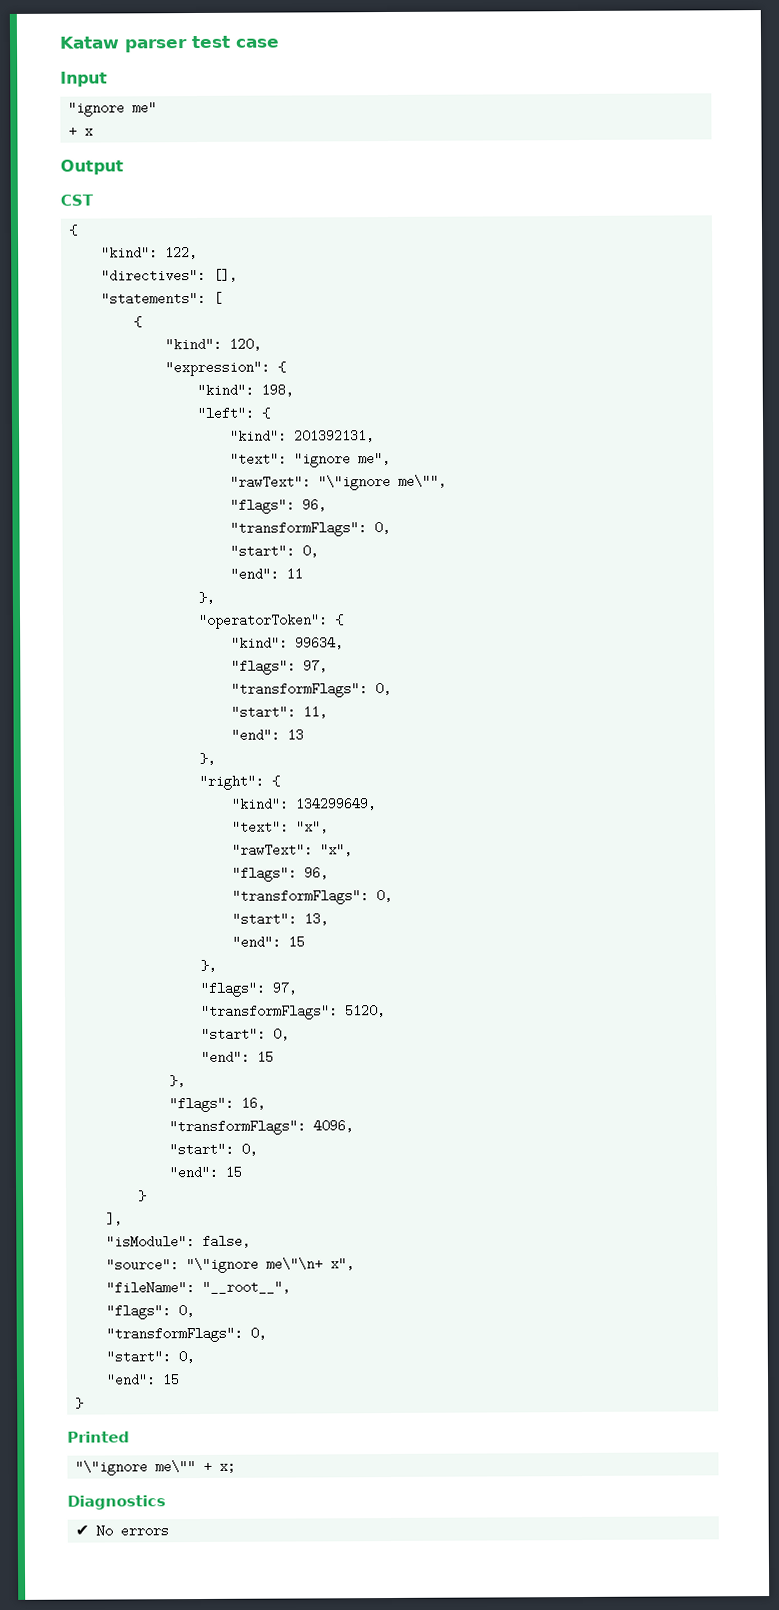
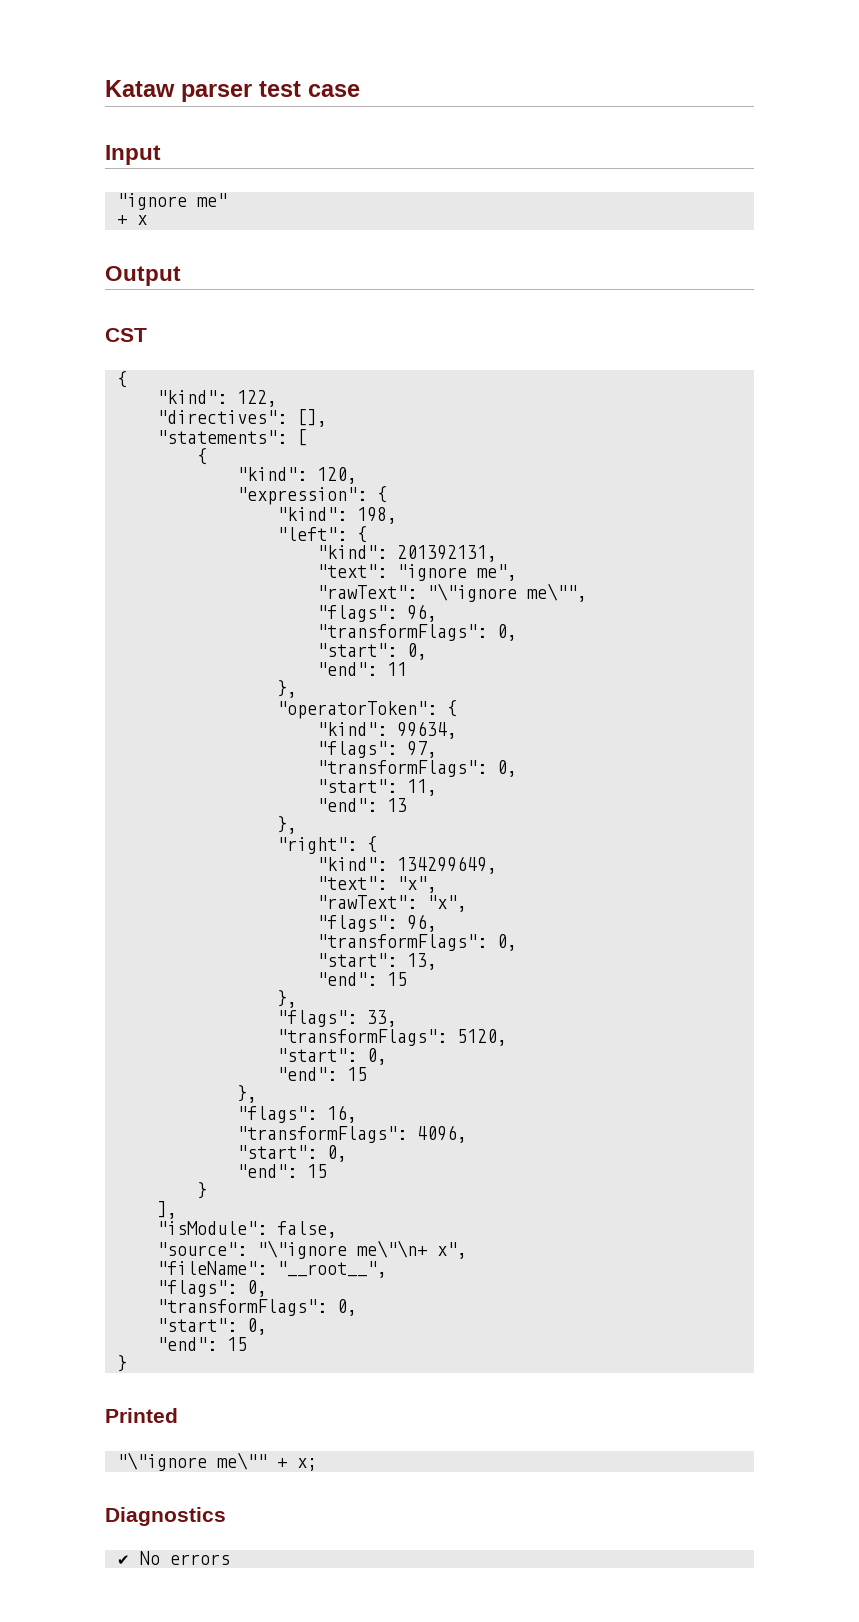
[272,981,298,995] 97, -> [367,1010,398,1027] 33,

